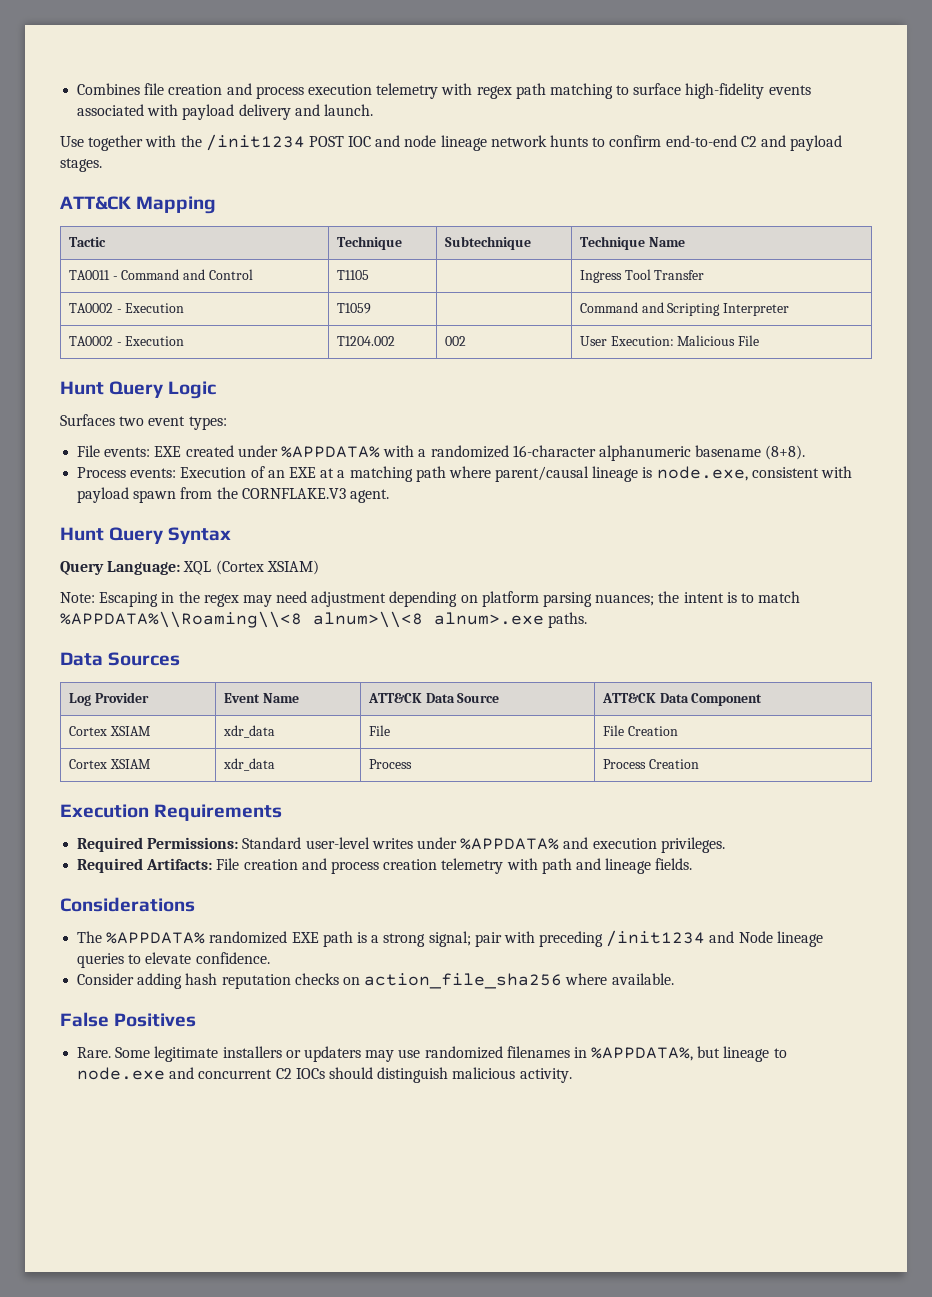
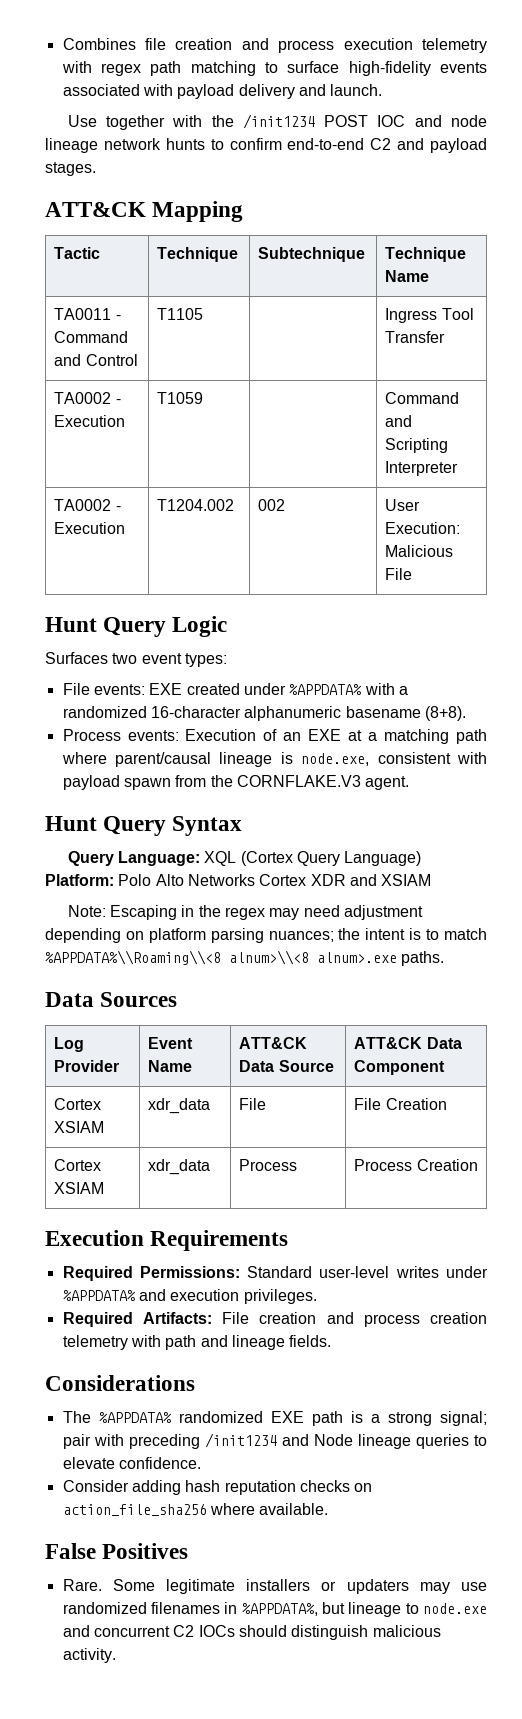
[266,560,319,575] XSIAM) -> [297,851,422,866] [45,874,432,886] Query Language) Platform: Polo Alto Networks Cortex XDR and XSIAM

